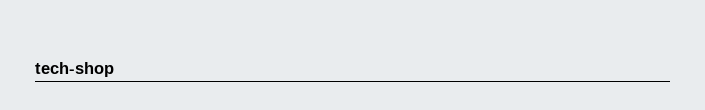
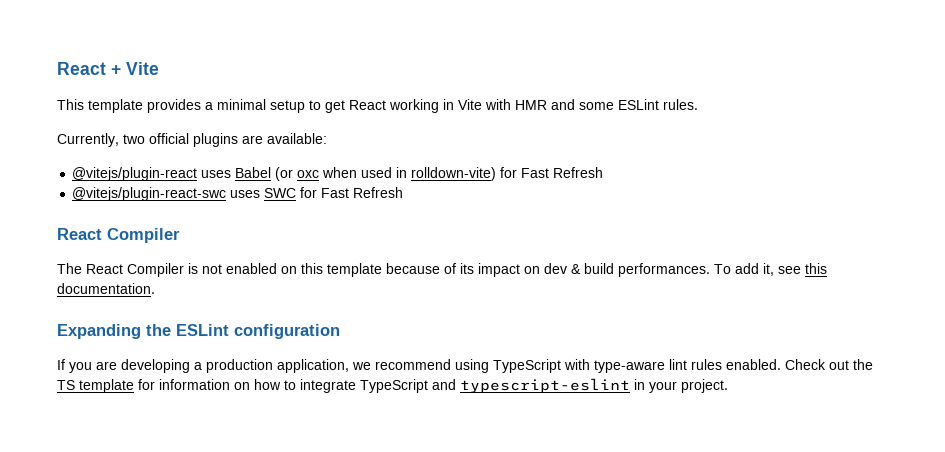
[35,62,114,77] tech-shop -> [57,62,159,75] [57,99,698,113] [57,133,327,147] [72,167,604,181] [72,187,404,201] [57,228,180,243] [57,263,827,277] [57,283,155,294] [57,324,340,339] [57,359,873,373] [57,378,728,393] React + Vite // This template provides a minimal setup to get React working in Vite with HMR and some ESLint rules. // Currently, two official plugins are available: // @vitejs/plugin-react uses Babel (or oxc when used in rolldown-vite) for Fast Refresh // @vitejs/plugin-react-swc uses SWC for Fast Refresh // React Compiler // The React Compiler is not enabled on this template because of its impact on dev & build performances. To add it, see this documentation. // Expanding the ESLint configuration // If you are developing a production application, we recommend using TypeScript with type-aware lint rules enabled. Check out the TS template for information on how to integrate TypeScript and typescript-eslint in your project.

